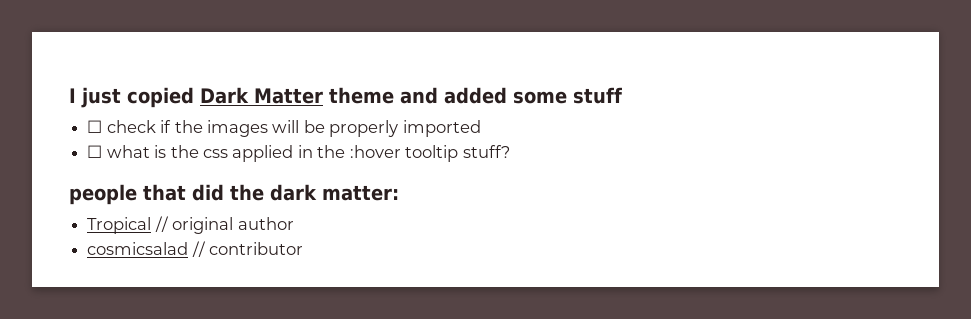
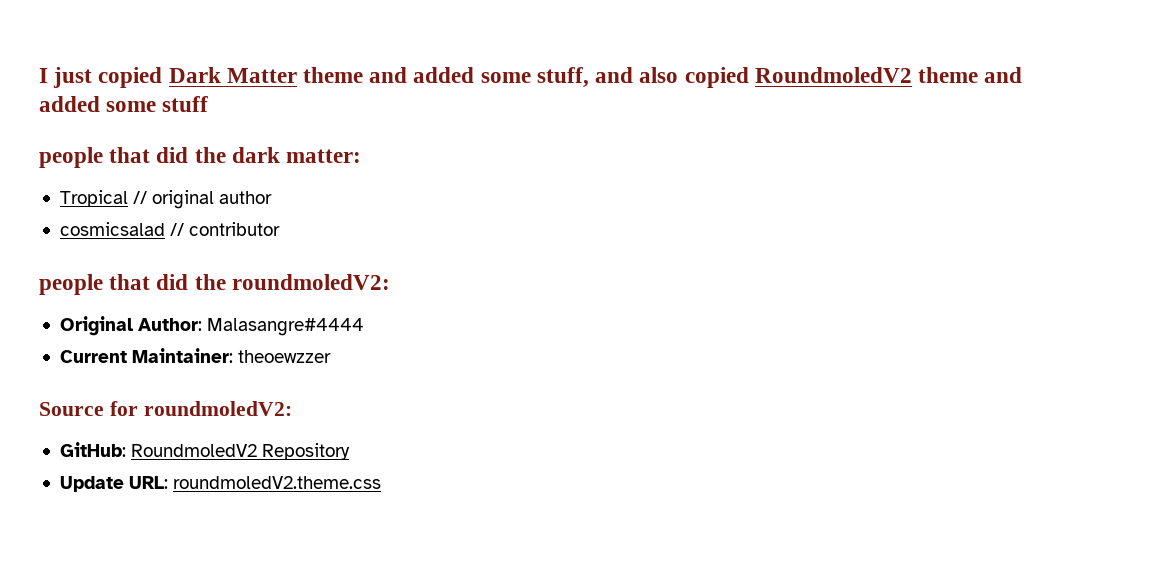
[573,87,622,104] [87,120,481,137] [87,145,510,162] stuff // ☐ check if the images will be properly imported // ☐ what is the css applied in the :hover tooltip stuff? -> [536,67,1023,88] [39,96,209,112] stuff, and also copied RoundmoledV2 theme and added some stuff
(304, 248) none -> [39,274,390,295] [59,316,365,336] [59,348,332,363] [39,401,292,416] [59,442,351,460] [59,476,382,492] // people that did the roundmoledV2: // Original Author: Malasangre#4444 // Current Maintainer: theoewzzer // Source for roundmoledV2: // GitHub: RoundmoledV2 Repository // Update URL: roundmoledV2.theme.css

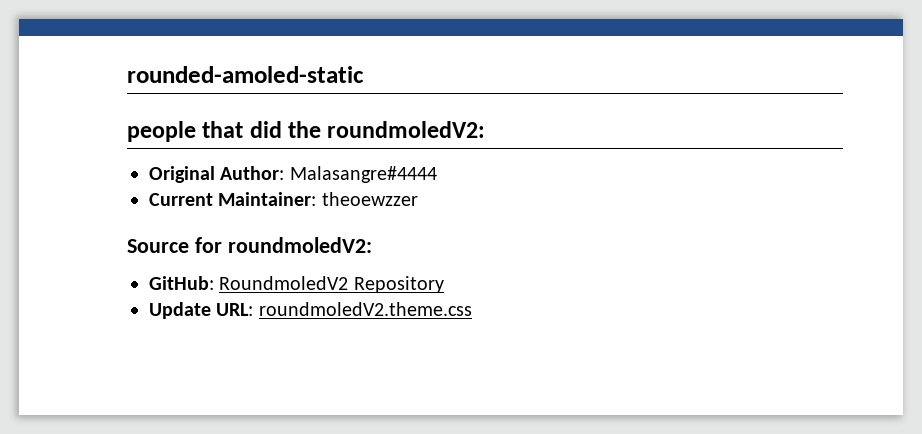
[39,67,1023,88] [39,96,209,112] [39,147,362,168] [59,190,273,209] [59,222,281,236] I just copied Dark Matter theme and added some stuff, and also copied RoundmoledV2 theme and added some stuff // people that did the dark matter: // Tropical // original author // cosmicsalad // contributor -> [127,66,364,83] rounded-amoled-static

